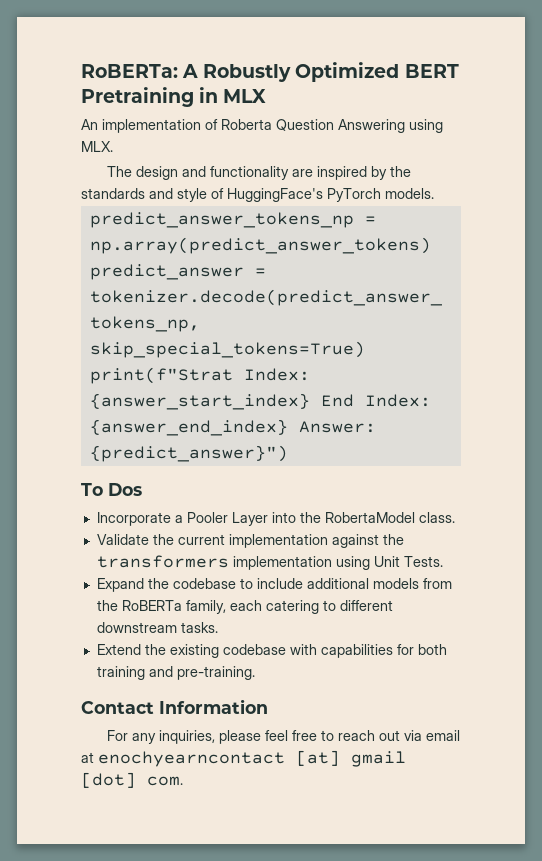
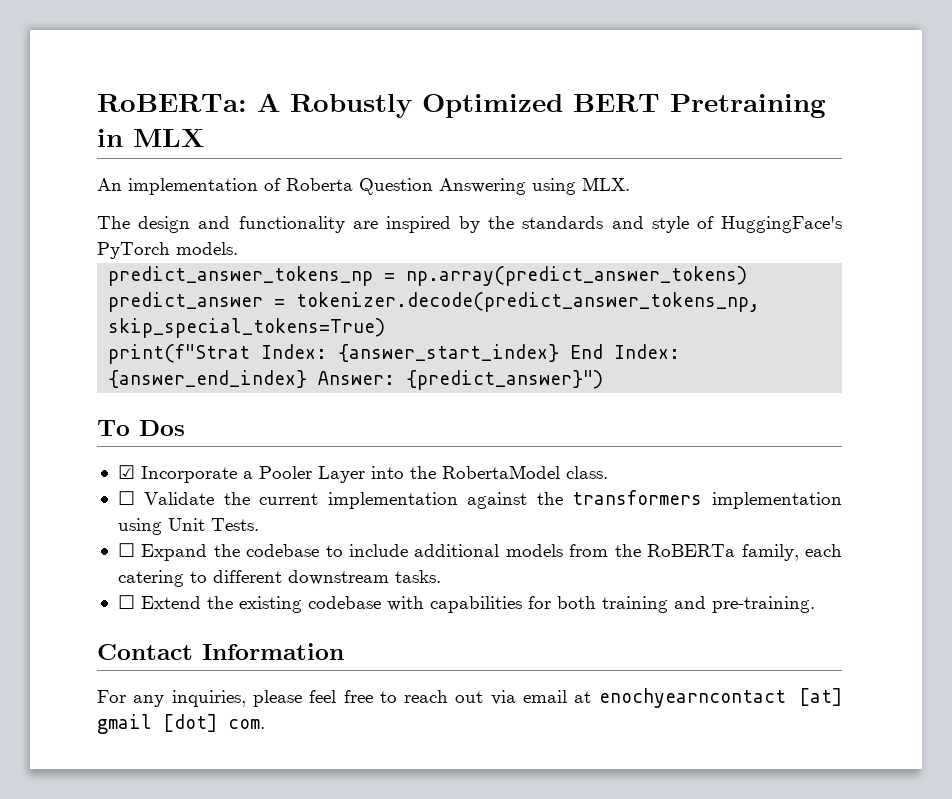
(142, 489) none -> [117,465,135,479] ☑
(455, 517) none -> [117,491,135,505] ☐
(443, 561) none -> [117,543,135,557] ☐
(218, 627) none -> [117,595,135,609] ☐

